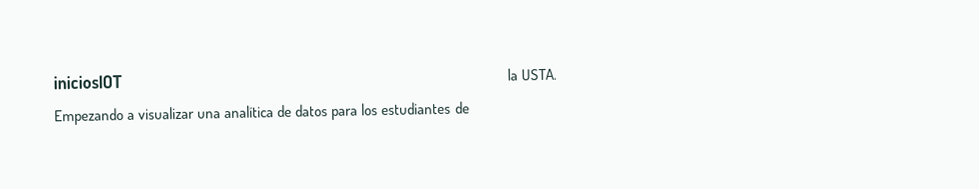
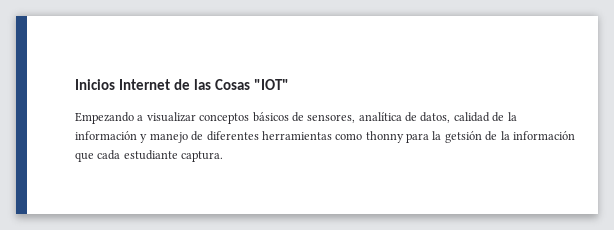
[53,75,123,90] [54,101,470,126] [507,68,558,81] iniciosIOT // Empezando a visualizar una analítica de datos para los estudiantes de la USTA. -> [75,79,289,90] [75,112,517,124] [75,131,575,143] [75,150,224,162] Inicios Internet de las Cosas "IOT" // Empezando a visualizar conceptos básicos de sensores, analítica de datos, calidad de la información y manejo de diferentes herramientas como thonny para la getsión de la información que cada estudiante captura.

